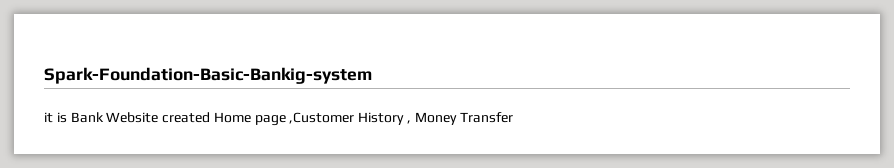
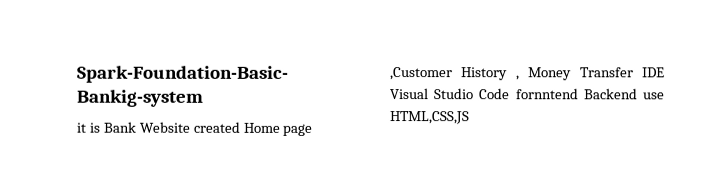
(513, 117) none -> [642,67,665,78] [389,88,665,100] [389,111,469,125] IDE Visual Studio Code fornntend Backend use HTML,CSS,JS

